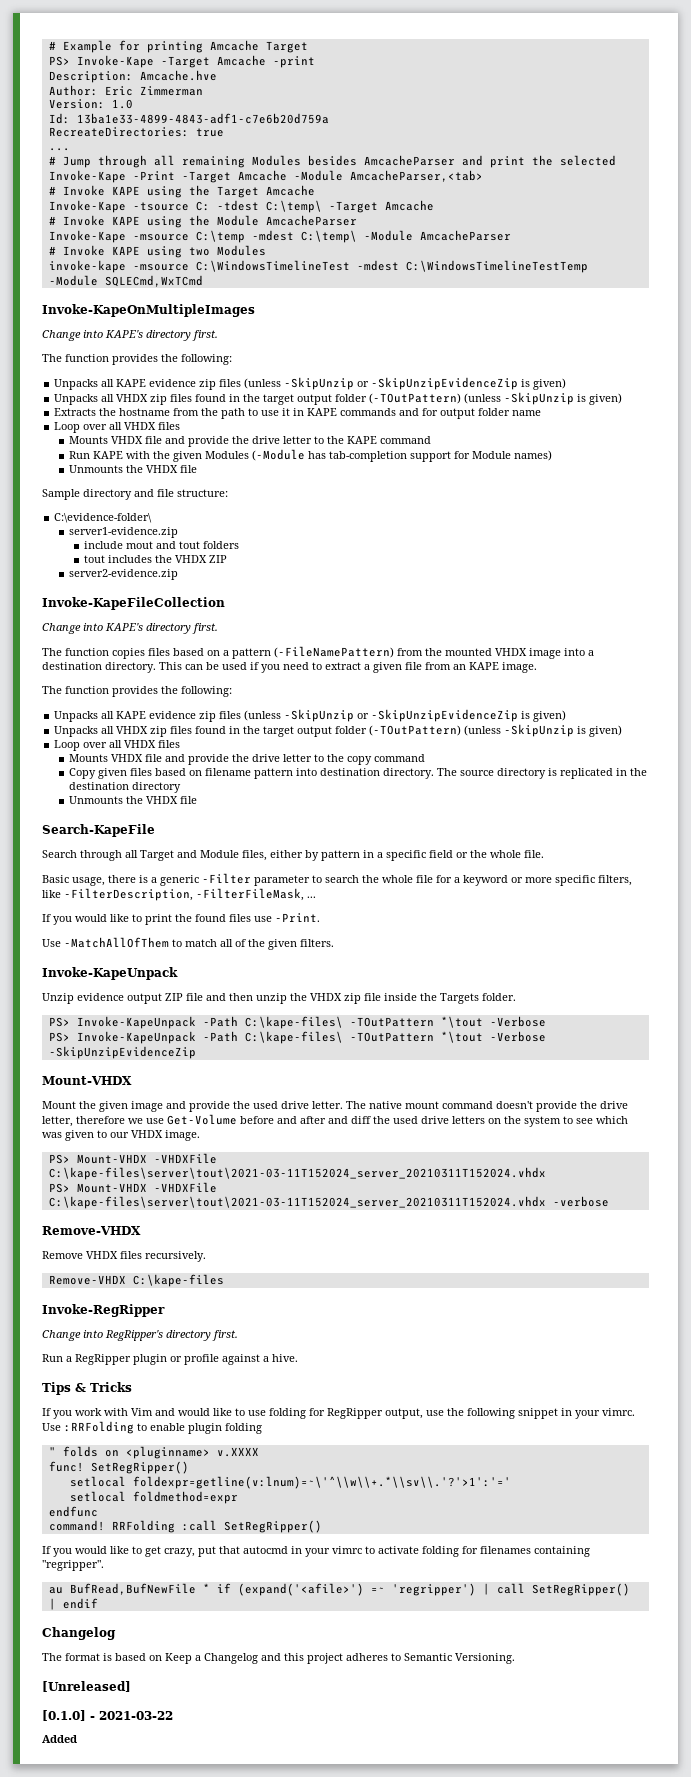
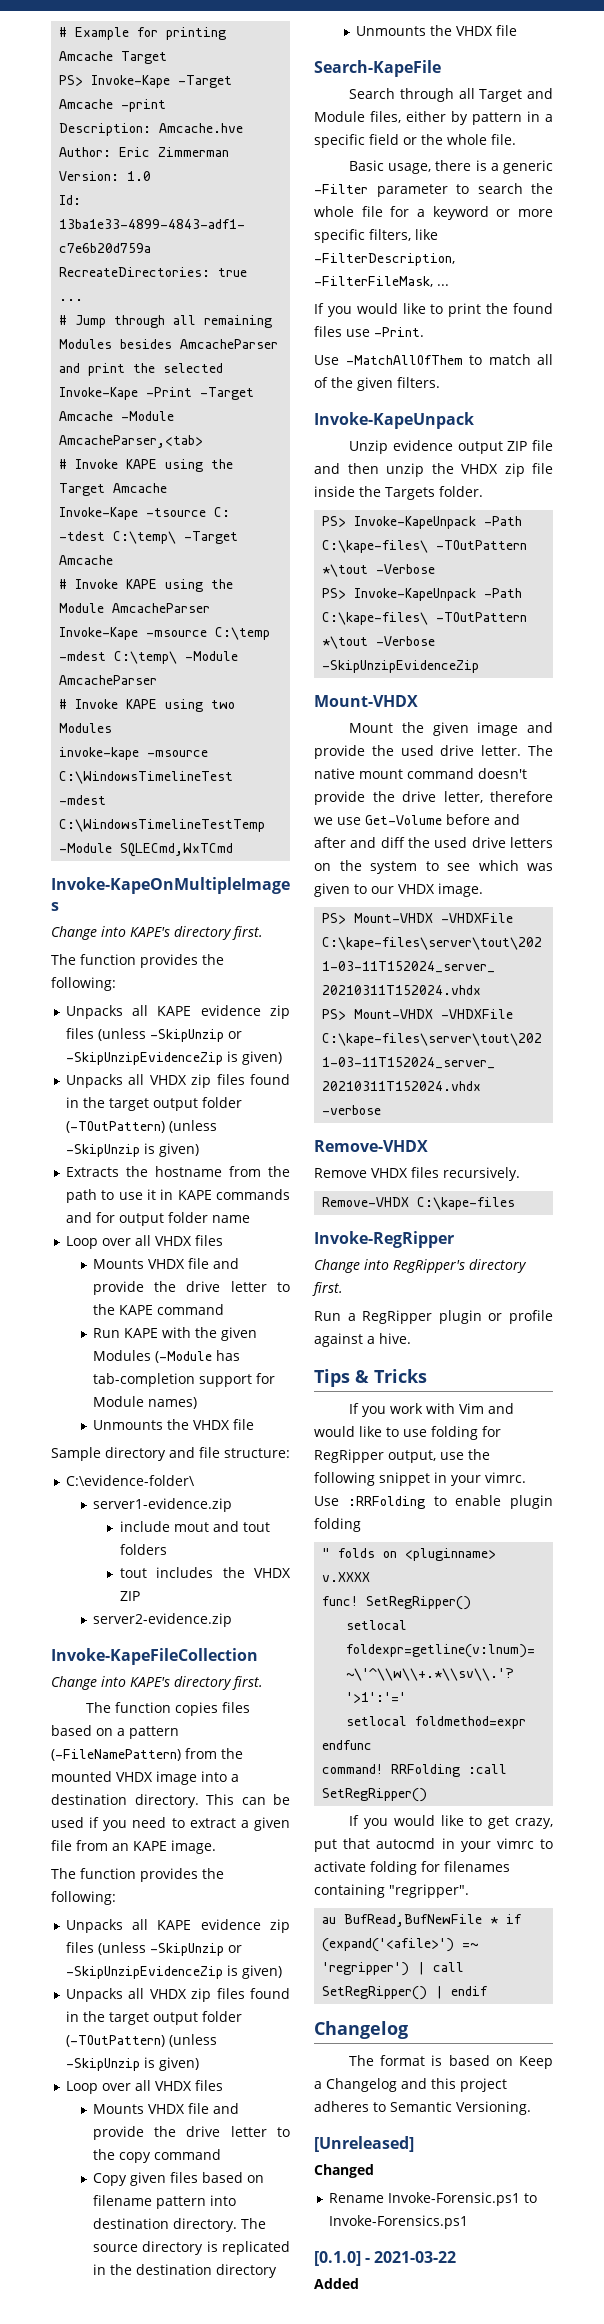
(131, 1686) none -> [314,2164,374,2178] [328,2192,537,2206] [328,2215,468,2229] // Changed // Rename Invoke-Forensic.ps1 to Invoke-Forensics.ps1

